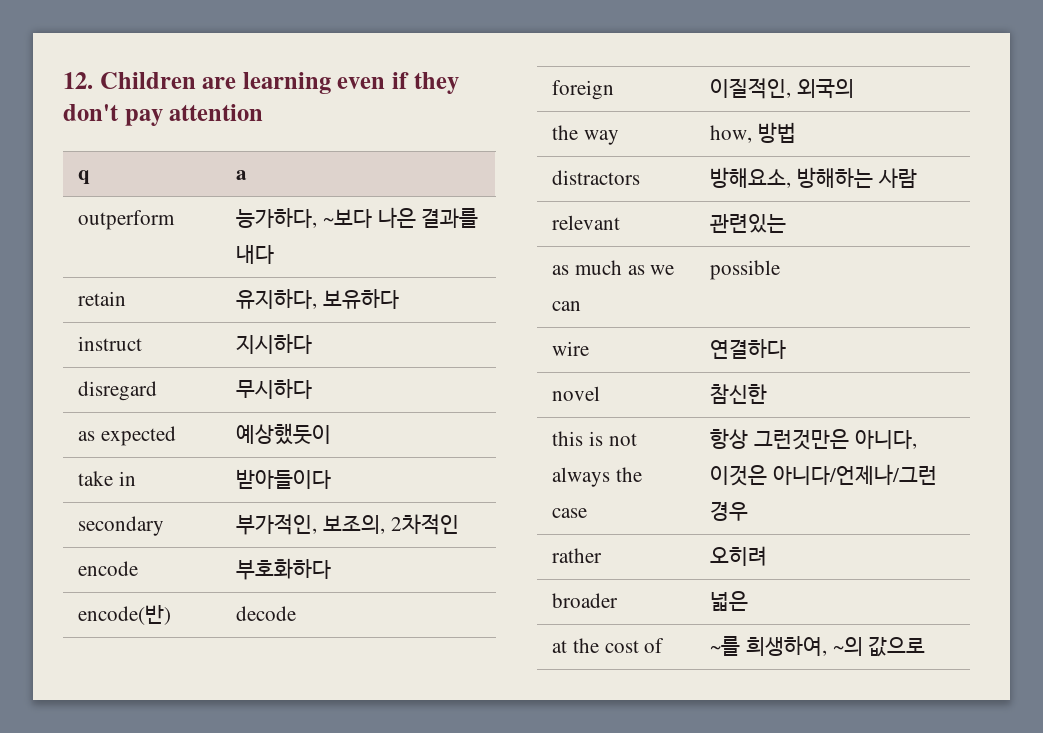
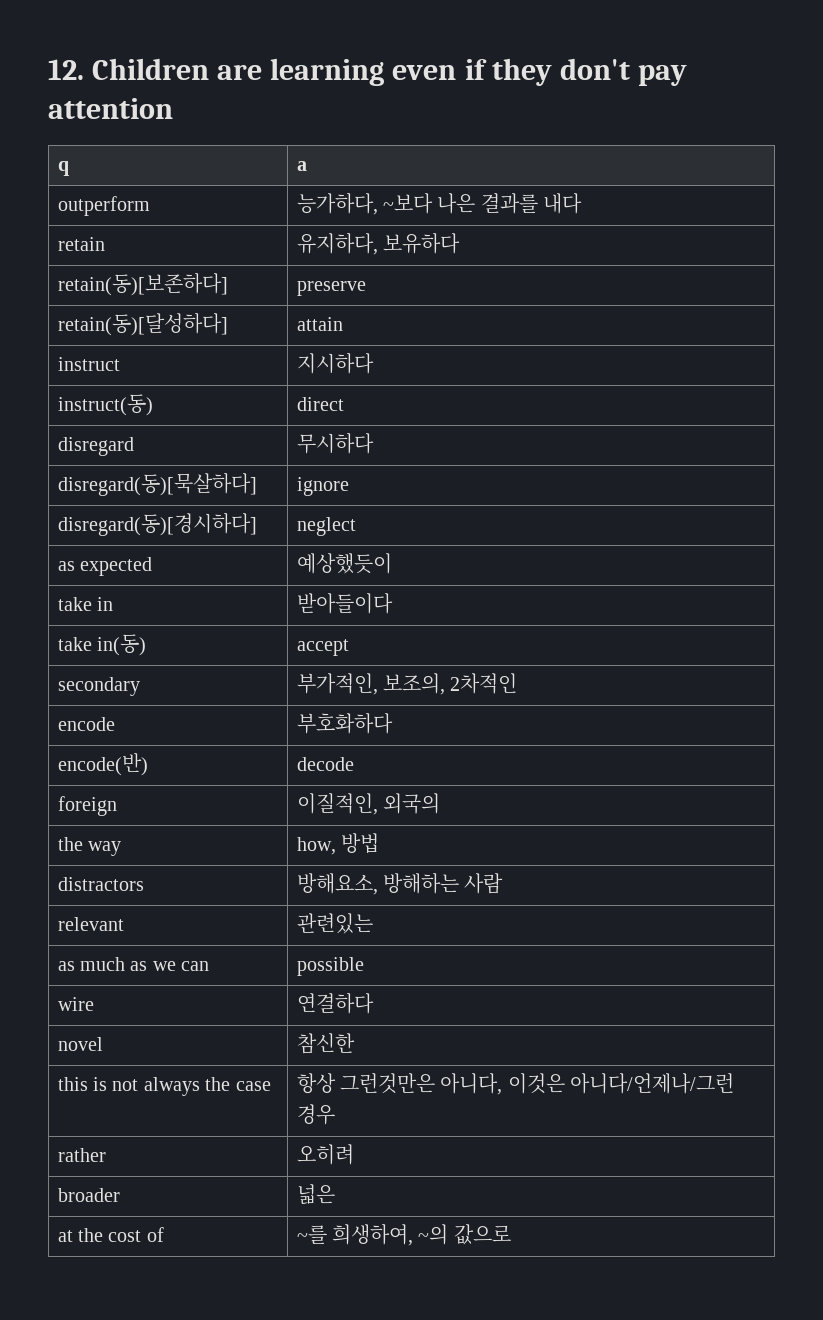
(399, 299) none -> [57,273,228,296] [296,281,366,296] [57,313,228,336] [296,317,343,331] // retain(동)[보존하다] | preserve // retain(동)[달성하다] | attain
(313, 344) none -> [57,394,153,416] [296,397,344,411] // instruct(동) | direct
(313, 389) none -> [57,473,257,496] [296,477,349,496] [57,513,257,536] [296,517,356,536] // disregard(동)[묵살하다] | ignore // disregard(동)[경시하다] | neglect
(332, 479) none -> [57,634,146,656] [296,639,349,656] // take in(동) | accept

